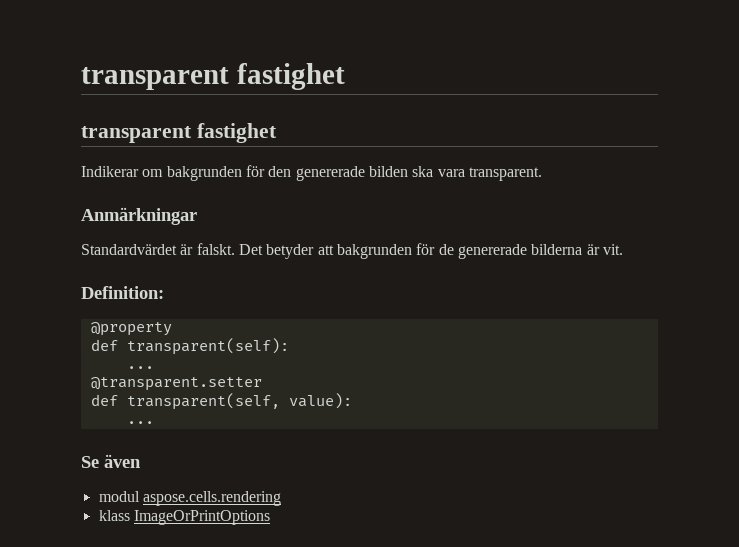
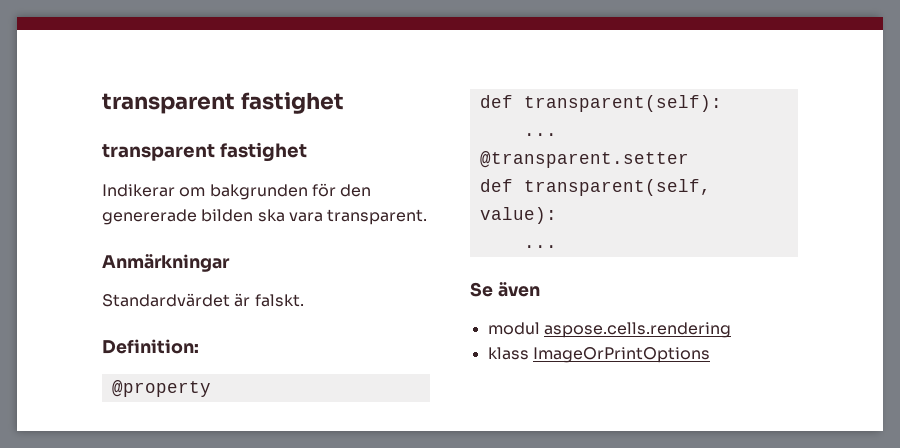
[238,243,623,259] Det betyder att bakgrunden för de genererade bilderna är vit. -> (304, 300) none

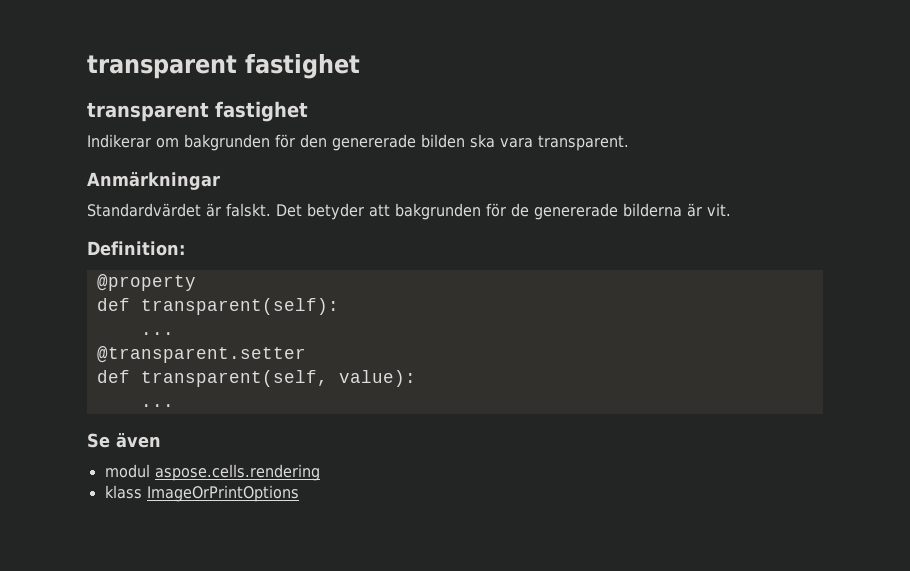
(304, 300) none -> [276,203,731,220] Det betyder att bakgrunden för de genererade bilderna är vit.

